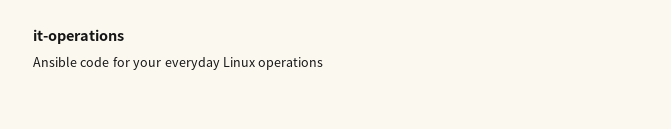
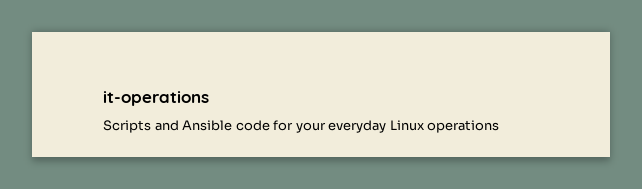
(124, 36) none -> [103,120,179,133] Scripts and

